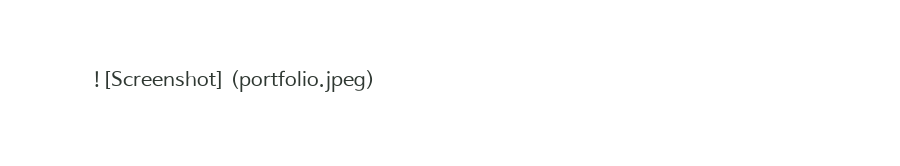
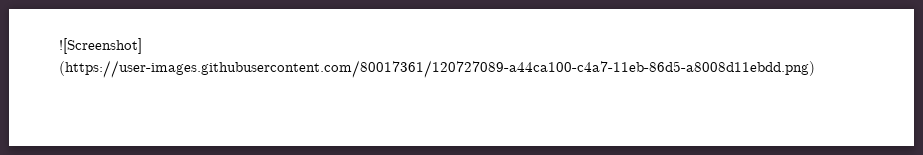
[230,70,376,93] (portfolio.jpeg) -> [59,60,815,78] (https://user-images.githubusercontent.com/80017361/120727089-a44ca100-c4a7-11eb-86d5-a8008d11ebdd.png)

